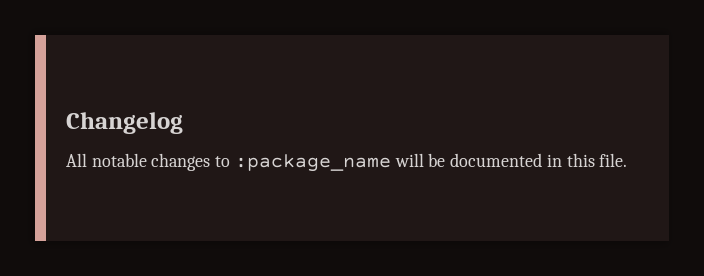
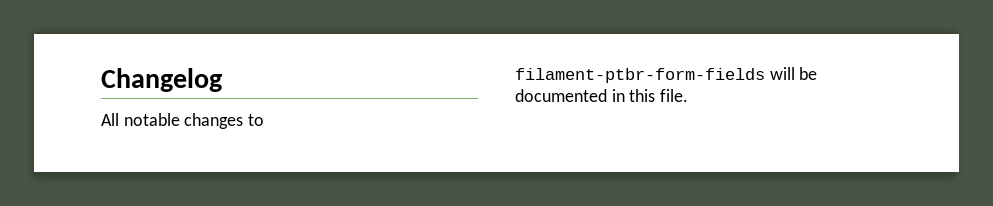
[234,154,391,172] :package_name -> [515,68,765,83] filament-ptbr-form-fields

